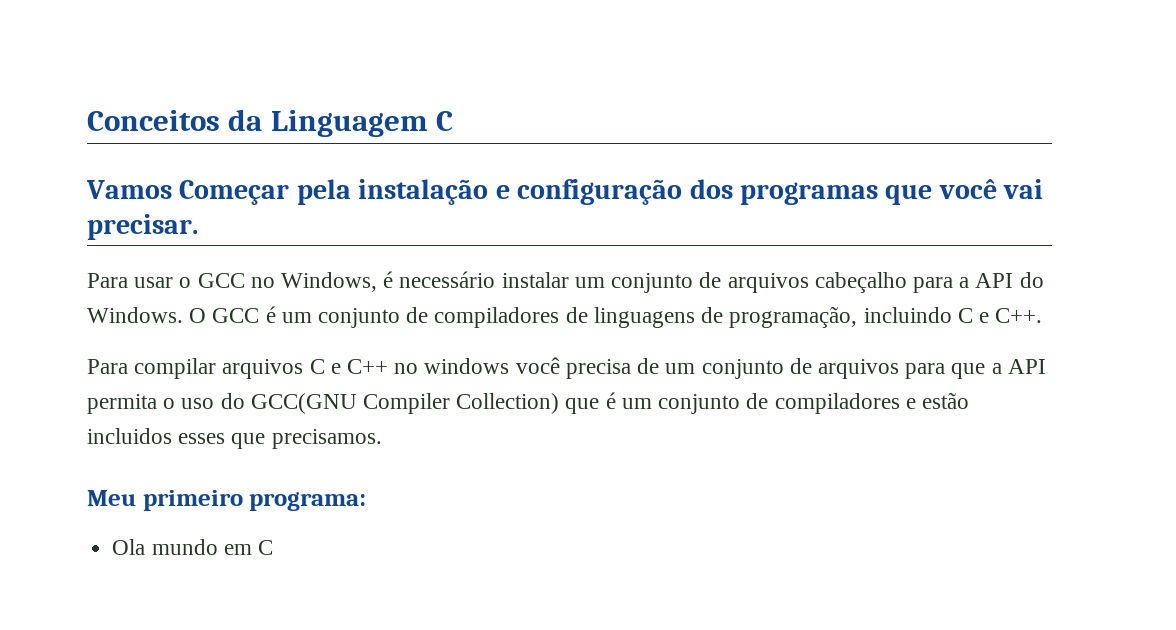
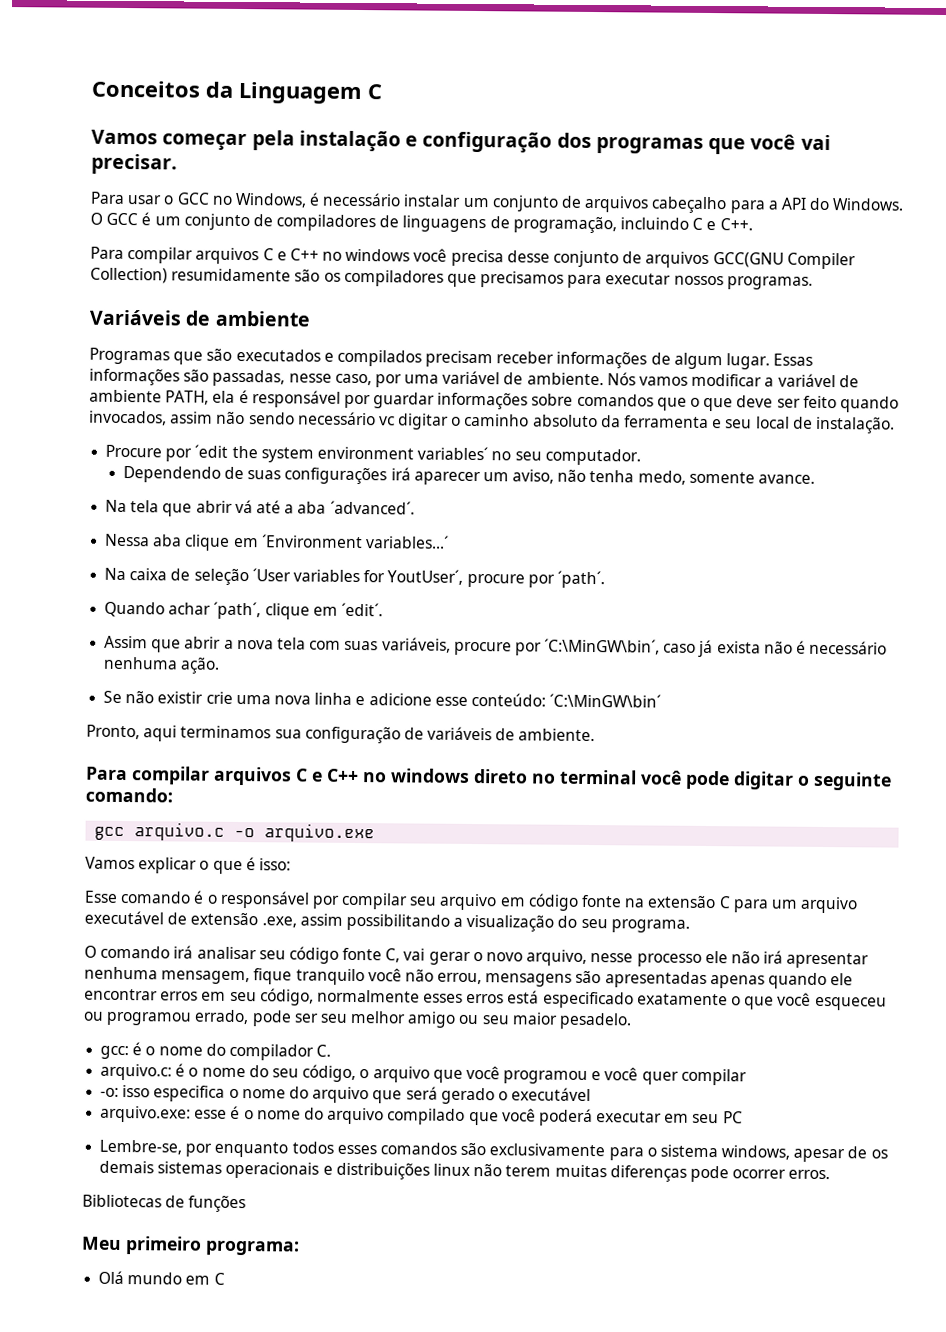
[179,180,290,205] Começar -> [162,133,248,151] começar
[637,358,1046,379] [87,392,969,414] [87,428,382,449] de um conjunto de arquivos para que a API permita o uso do GCC(GNU Compiler Collection) que é um conjunto de compiladores e estão incluidos esses que precisamos. -> [506,250,856,270] [90,267,813,290] [89,309,311,327] [89,347,814,370] [89,368,859,388] [89,389,899,413] [89,410,895,434] [105,444,641,466] [122,465,816,486] [105,499,415,517] [105,533,449,551] [104,567,605,589] [104,601,383,620] [104,635,888,658] [103,656,221,674] [103,690,662,708] [86,724,596,744] [86,766,892,791] [85,787,173,803] [94,822,376,843] [85,856,291,875] [84,890,859,914] [84,910,690,933] [84,945,870,969] [84,966,854,990] [84,988,887,1011] [83,1009,633,1030] [100,1042,332,1061] [100,1063,747,1086] [100,1085,592,1105] [100,1105,743,1127] [99,1139,888,1163] [99,1160,831,1183] [82,1194,247,1213] desse conjunto de arquivos GCC(GNU Compiler Collection) resumidamente são os compiladores que precisamos para executar nossos programas. // Variáveis de ambiente // Programas que são executados e compilados precisam receber informações de algum lugar. Essas informações são passadas, nesse caso, por uma variável de ambiente. Nós vamos modificar a variável de ambiente PATH, ela é responsável por guardar informações sobre comandos que o que deve ser feito quando invocados, assim não sendo necessário vc digitar o caminho absoluto da ferramenta e seu local de instalação. // Procure por ´edit the system environment variables´ no seu computador. // Dependendo de suas configurações irá aparecer um aviso, não tenha medo, somente avance. // Na tela que abrir vá até a aba ´advanced´. // Nessa aba clique em ´Environment variables...´ // Na caixa de seleção ´User variables for YoutUser´, procure por ´path´. // Quando achar ´path´, clique em ´edit´. // Assim que abrir a nova tela com suas variáveis, procure por ´C:\MinGW\bin´, caso já exista não é necessário nenhuma ação. // Se não existir crie uma nova linha e adicione esse conteúdo: ´C:\MinGW\bin´ // Pronto, aqui terminamos sua configuração de variáveis de ambiente. // Para compilar arquivos C e C++ no windows direto no terminal você pode digitar o seguinte comando: // gcc arquivo.c -o arquivo.exe // Vamos explicar o que é isso: // Esse comando é o responsável por compilar seu arquivo em código fonte na extensão C para um arquivo executável de extensão .exe, assim possibilitando a visualização do seu programa. // O comando irá analisar seu código fonte C, vai gerar o novo arquivo, nesse processo ele não irá apresentar nenhuma mensagem, fique tranquilo você não errou, mensagens são apresentadas apenas quando ele encontrar erros em seu código, normalmente esses erros está especificado exatamente o que você esqueceu ou programou errado, pode ser seu melhor amigo ou seu maior pesadelo. // gcc: é o nome do compilador C. // arquivo.c: é o nome do seu código, o arquivo que você programou e você quer compilar // -o: isso especifica o nome do arquivo que será gerado o executável // arquivo.exe: esse é o nome do arquivo compilado que você poderá executar em seu PC // Lembre-se, por enquanto todos esses comandos são exclusivamente para o sistema windows, apesar de os demais sistemas operacionais e distribuições linux não terem muitas diferenças pode ocorrer erros. // Bibliotecas de funções
[112,539,146,555] Ola -> [98,1270,125,1285] Olá

